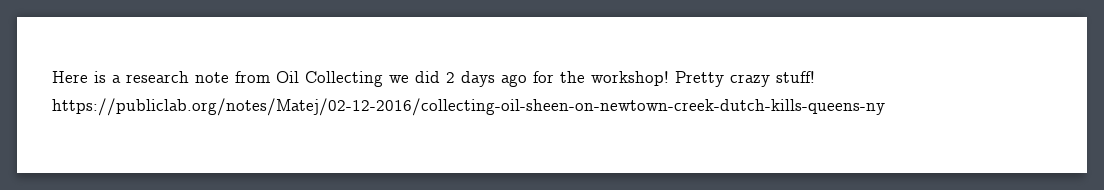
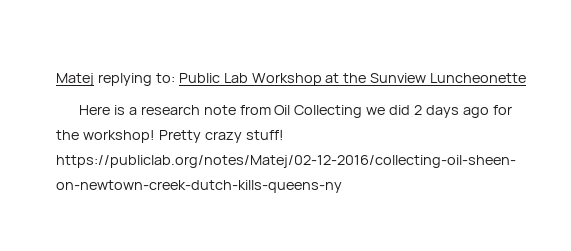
(52, 77) none -> [56,73,527,86] Matej replying to: Public Lab Workshop at the Sunview Luncheonette //

